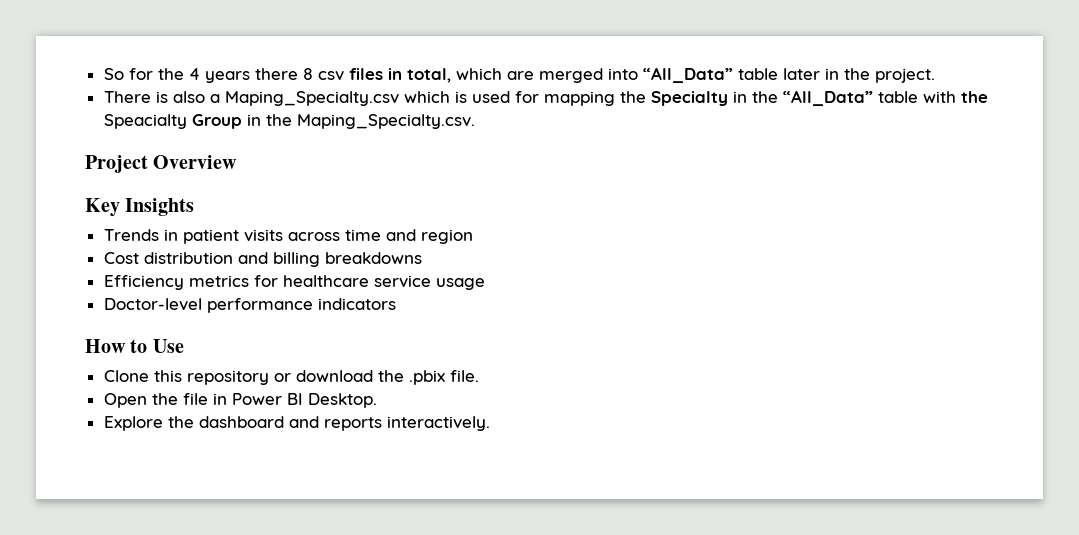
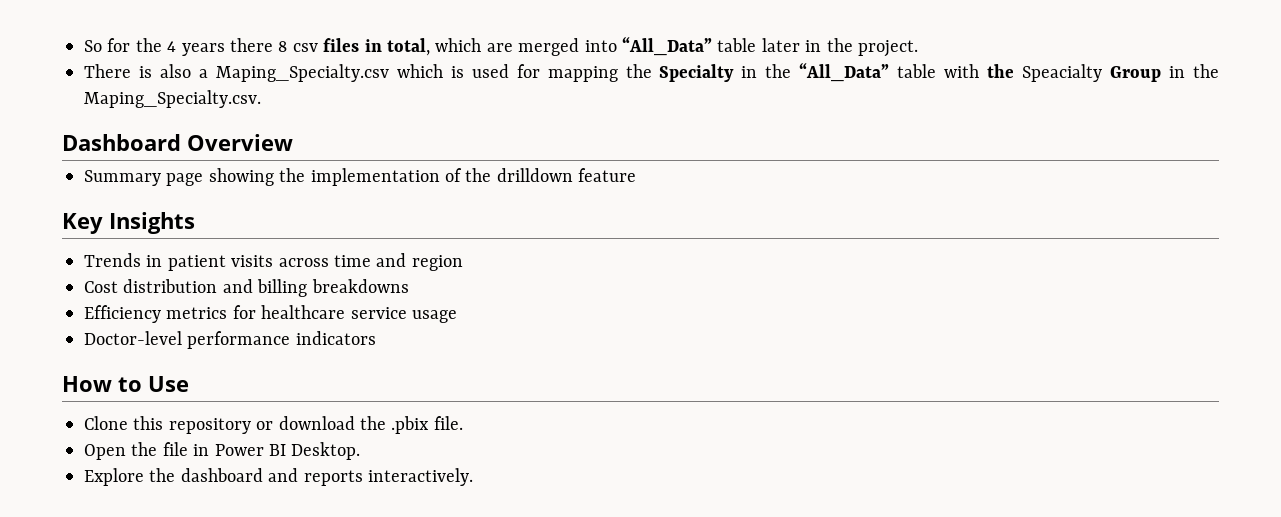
[85,155,148,173] Project -> [62,134,181,151] Dashboard
(238, 162) none -> [84,168,637,186] // Summary page showing the implementation of the drilldown feature

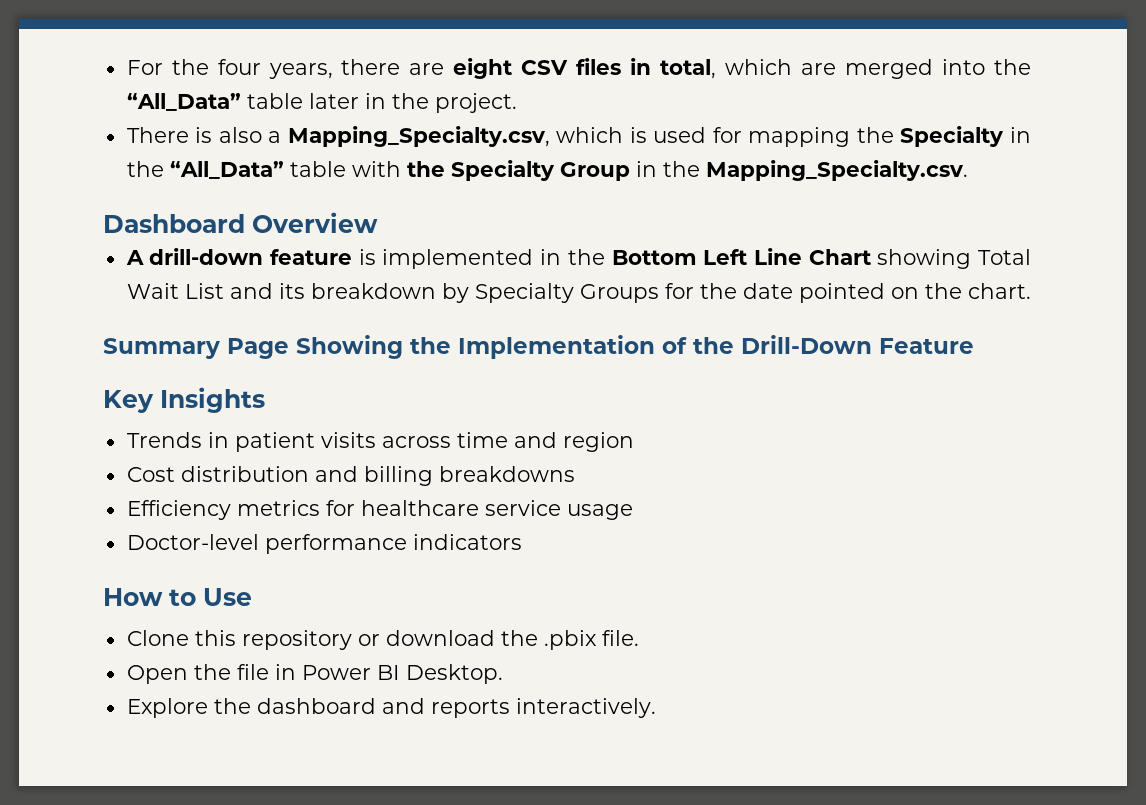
[84,38,318,56] So for the 4 years there 8 csv -> [126,58,569,79] For the four years, there are eight CSV
(617, 46) none -> [994,59,1032,75] the
[215,64,389,82] Maping_Specialty.csv -> [287,126,550,147] Mapping_Specialty.csv,
[1022,64,1103,82] Speacialty -> [450,160,555,181] Specialty
[84,90,261,108] Maping_Specialty.csv. -> [705,160,968,181] Mapping_Specialty.csv.
[84,168,637,186] Summary page showing the implementation of the drilldown feature -> [125,248,1031,269] [126,283,1031,303] [103,335,974,359] A drill-down feature is implemented in the Bottom Left Line Chart showing Total Wait List and its breakdown by Specialty Groups for the date pointed on the chart. // Summary Page Showing the Implementation of the Drill-Down Feature

